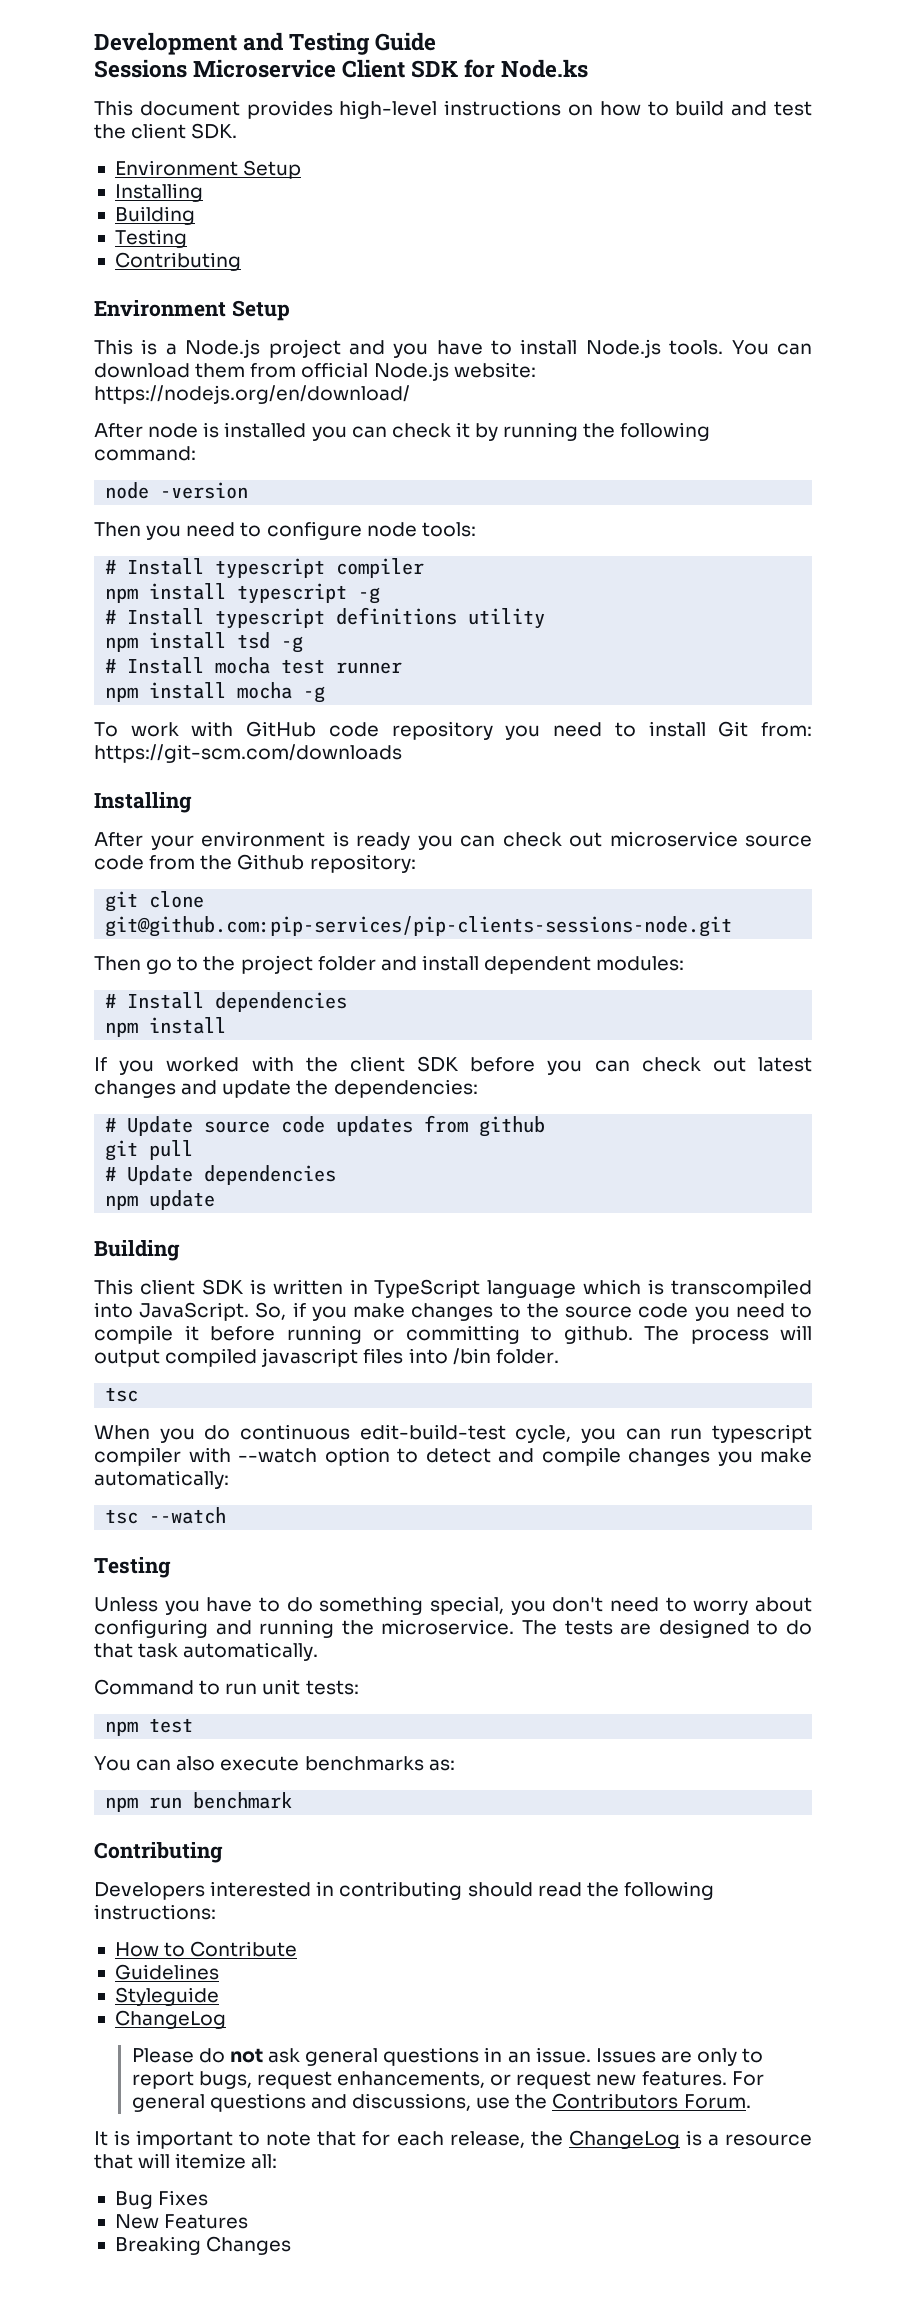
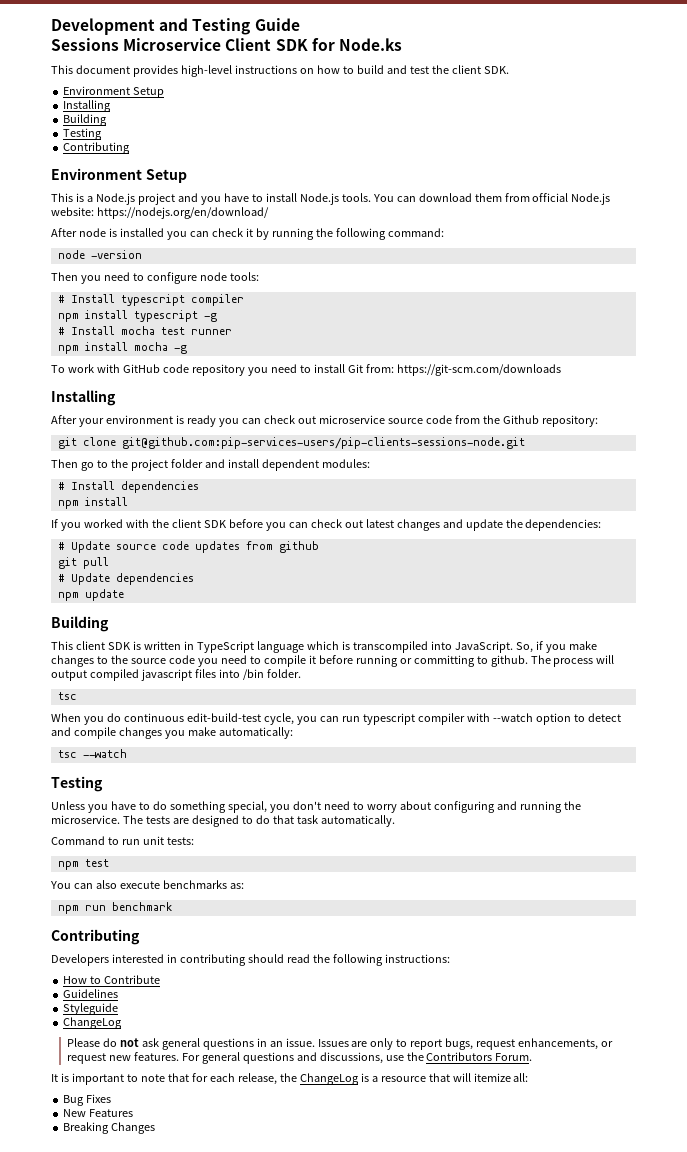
[105,607,546,629] [105,632,304,653] // # Install typescript definitions utility // npm install tsd -g -> (217, 317) none
[105,916,733,937] git@github.com:pip-services/pip-clients-sessions-node.git -> [121,437,525,449] git@github.com:pip-services-users/pip-clients-sessions-node.git

